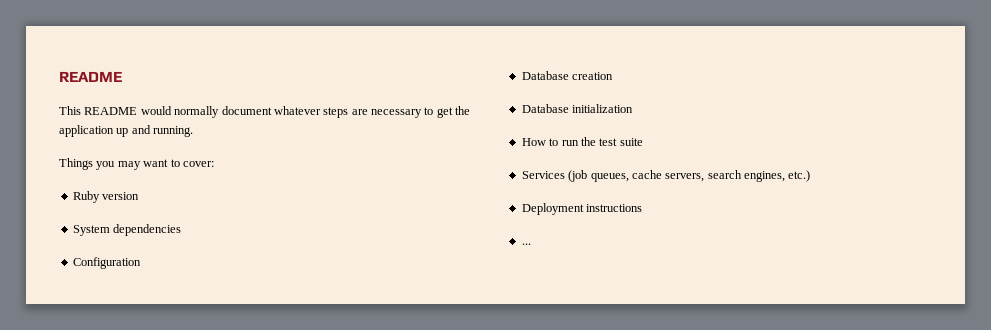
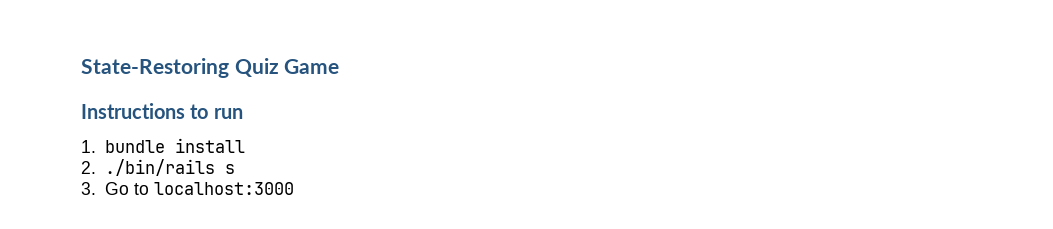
[59,71,122,82] [59,106,471,118] [59,125,194,137] [59,158,214,170] [72,191,140,203] [72,224,182,236] [72,257,141,269] [521,71,614,80] [521,104,634,113] [521,137,643,146] [521,170,811,182] [521,203,643,215] [521,243,531,245] README // This README would normally document whatever steps are necessary to get the application up and running. // Things you may want to cover: // Ruby version // System dependencies // Configuration // Database creation // Database initialization // How to run the test suite // Services (job queues, cache servers, search engines, etc.) // Deployment instructions // ... -> [81,58,340,78] [81,103,243,119] [81,138,245,153] [81,159,235,176] [81,182,294,195] State-Restoring Quiz Game // Instructions to run // 1. bundle install // 2. ./bin/rails s // 3. Go to localhost:3000

